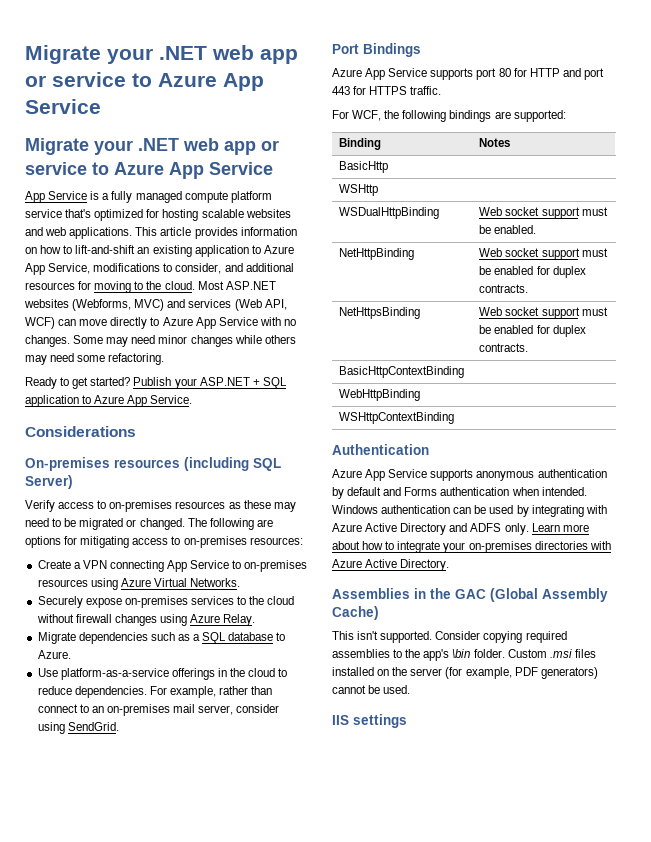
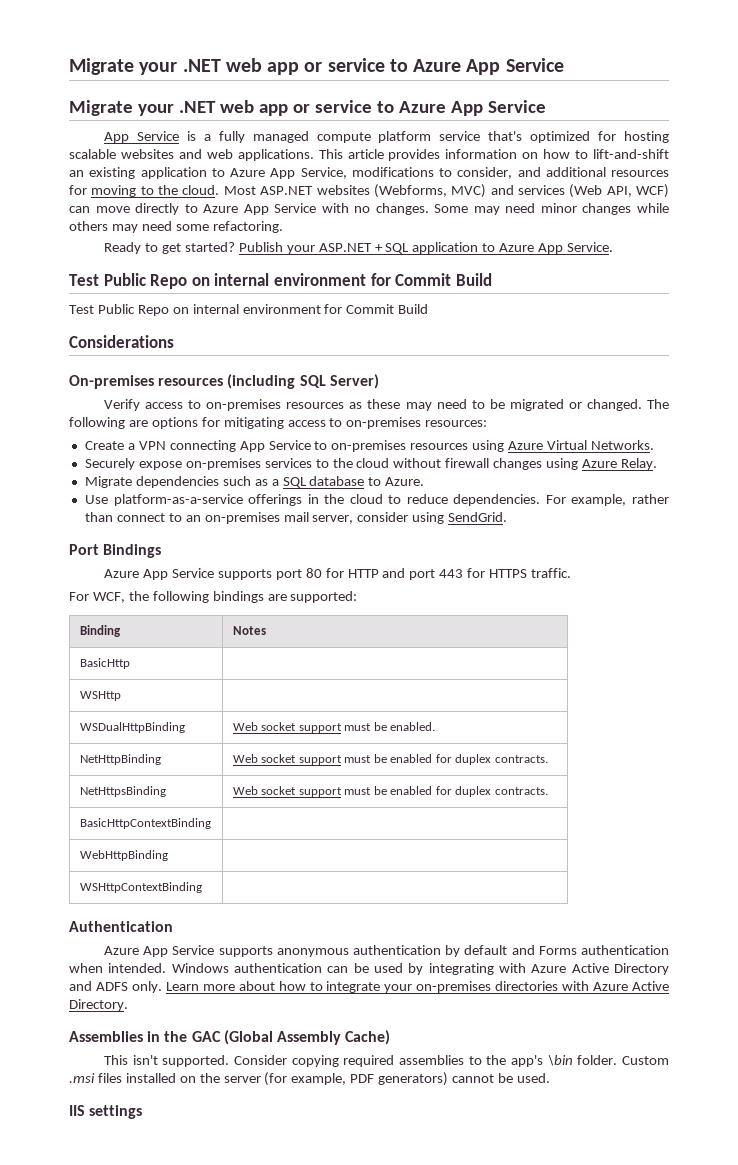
(193, 399) none -> [69,273,492,289] [69,304,429,316] // Test Public Repo on internal environment for Commit Build // Test Public Repo on internal environment for Commit Build

